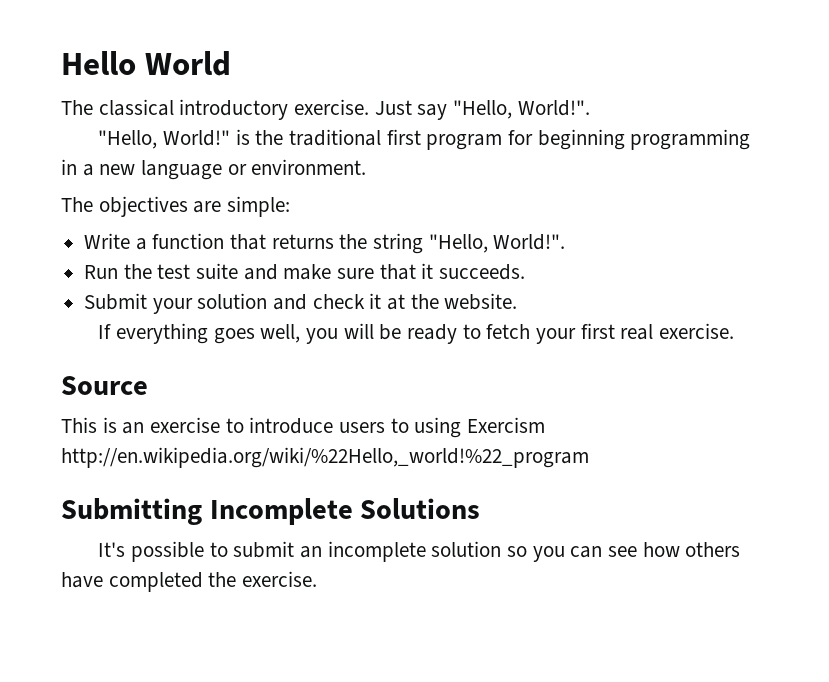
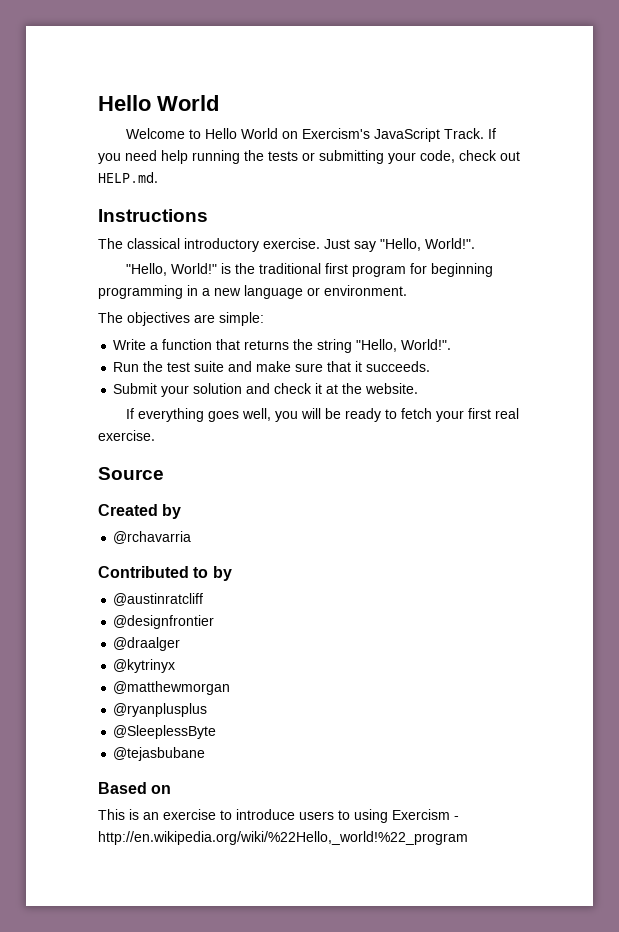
[61,51,231,76] Hello World -> [98,95,219,111] [125,128,496,142] [98,150,520,164] [98,172,158,183] [98,209,208,222] Hello World // Welcome to Hello World on Exercism's JavaScript Track. If you need help running the tests or submitting your code, check out HELP.md. // Instructions
(148, 385) none -> [98,504,182,519] [113,531,192,544] [98,566,232,581] [113,593,204,606] [113,615,215,629] [113,637,181,651] [113,659,176,673] [113,681,231,695] [113,703,208,717] [113,725,217,739] [113,747,206,761] [98,782,172,794] // Created by // @rchavarria // Contributed to by // @austinratcliff // @designfrontier // @draalger // @kytrinyx // @matthewmorgan // @ryanplusplus // @SleeplessByte // @tejasbubane // Based on
(546, 425) none -> [454,816,459,820] -
[61,498,481,525] [98,541,741,562] [61,571,318,592] // Submitting Incomplete Solutions // It's possible to submit an incomplete solution so you can see how others have completed the exercise. -> (468, 838) none

